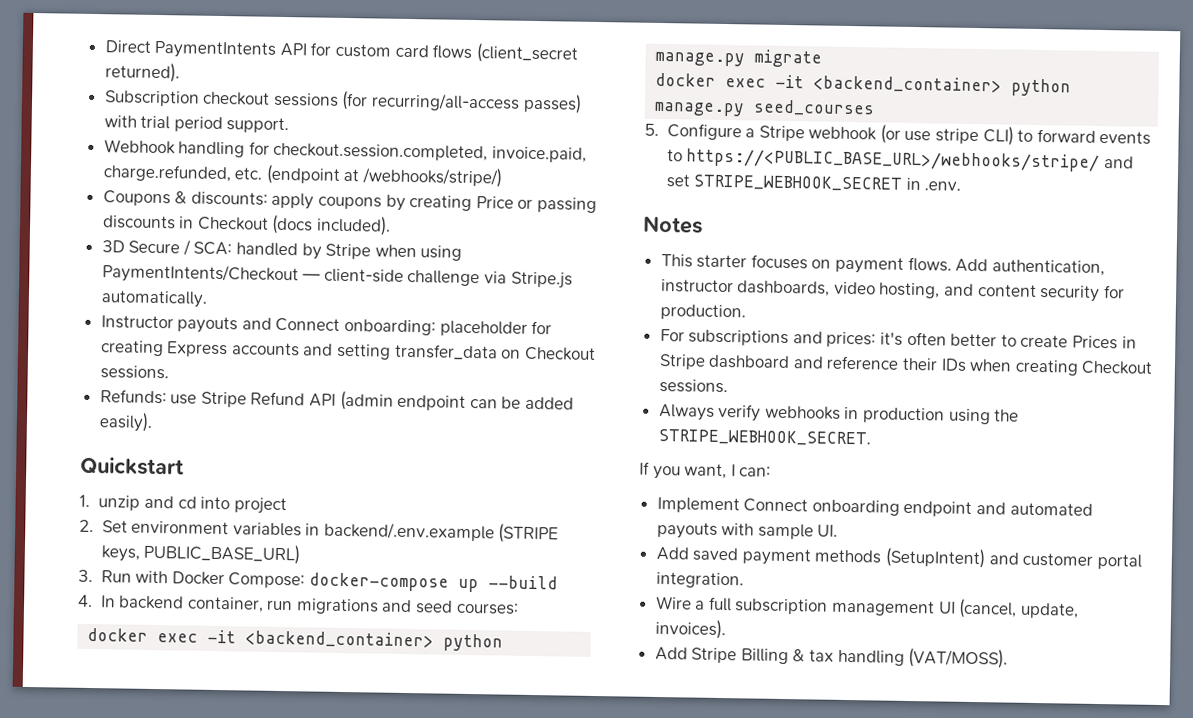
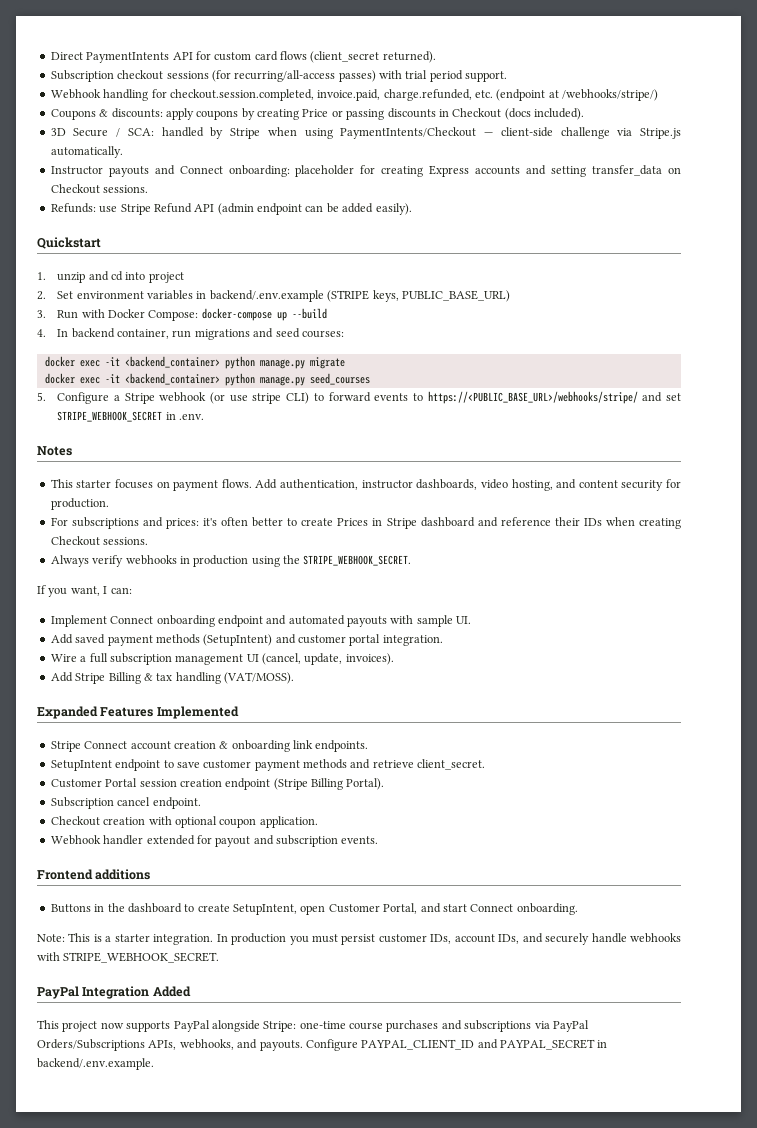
(1009, 658) none -> [37,706,239,719] [50,740,369,752] [50,759,486,771] [50,778,385,790] [50,797,201,809] [50,816,318,828] [50,835,379,847] [37,869,151,880] [50,903,578,915] [37,933,682,945] [37,952,220,963] [37,986,191,999] [37,1020,589,1032] [37,1039,608,1051] [37,1058,154,1070] // Expanded Features Implemented // Stripe Connect account creation & onboarding link endpoints. // SetupIntent endpoint to save customer payment methods and retrieve client_secret. // Customer Portal session creation endpoint (Stripe Billing Portal). // Subscription cancel endpoint. // Checkout creation with optional coupon application. // Webhook handler extended for payout and subscription events. // Frontend additions // Buttons in the dashboard to create SetupIntent, open Customer Portal, and start Connect onboarding. // Note: This is a starter integration. In production you must persist customer IDs, account IDs, and securely handle webhooks with STRIPE_WEBHOOK_SECRET. // PayPal Integration Added // This project now supports PayPal alongside Stripe: one-time course purchases and subscriptions via PayPal Orders/Subscriptions APIs, webhooks, and payouts. Configure PAYPAL_CLIENT_ID and PAYPAL_SECRET in backend/.env.example.

